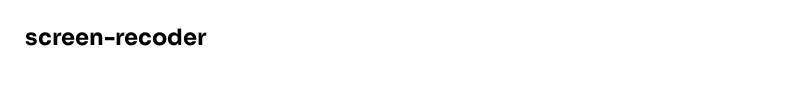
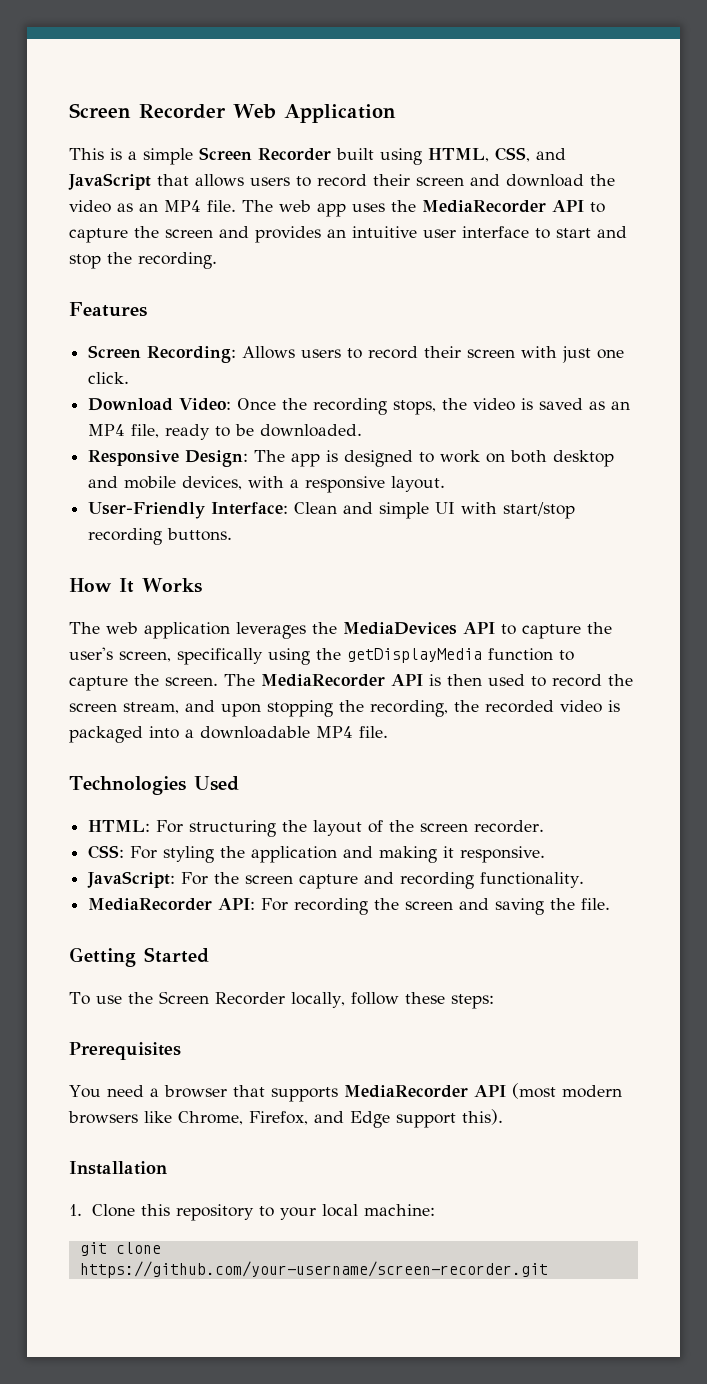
[25,28,207,46] screen-recoder -> [69,103,396,123] [69,147,566,165] [68,173,615,190] [69,200,605,217] [69,226,627,243] [69,252,217,269] [69,302,147,317] [88,345,625,363] [88,372,130,384] [88,398,631,415] [88,424,363,440] [88,450,615,467] [88,476,446,493] [88,502,576,519] [88,528,233,545] [69,578,202,593] [69,622,612,639] [69,647,574,665] [69,674,633,691] [69,700,620,717] [69,726,388,743] [69,776,239,795] [88,820,545,837] [88,845,546,863] [87,871,585,889] [88,898,611,915] [69,947,209,967] [69,991,494,1009] [69,1042,181,1060] [69,1083,622,1102] [68,1109,503,1128] [69,1161,167,1175] [69,1204,435,1221] [79,1242,161,1256] [79,1261,548,1278] Screen Recorder Web Application // This is a simple Screen Recorder built using HTML, CSS, and JavaScript that allows users to record their screen and download the video as an MP4 file. The web app uses the MediaRecorder API to capture the screen and provides an intuitive user interface to start and stop the recording. // Features // Screen Recording: Allows users to record their screen with just one click. // Download Video: Once the recording stops, the video is saved as an MP4 file, ready to be downloaded. // Responsive Design: The app is designed to work on both desktop and mobile devices, with a responsive layout. // User-Friendly Interface: Clean and simple UI with start/stop recording buttons. // How It Works // The web application leverages the MediaDevices API to capture the user's screen, specifically using the getDisplayMedia function to capture the screen. The MediaRecorder API is then used to record the screen stream, and upon stopping the recording, the recorded video is packaged into a downloadable MP4 file. // Technologies Used // HTML: For structuring the layout of the screen recorder. // CSS: For styling the application and making it responsive. // JavaScript: For the screen capture and recording functionality. // MediaRecorder API: For recording the screen and saving the file. // Getting Started // To use the Screen Recorder locally, follow these steps: // Prerequisites // You need a browser that supports MediaRecorder API (most modern browsers like Chrome, Firefox, and Edge support this). // Installation // 1. Clone this repository to your local machine: // git clone https://github.com/your-username/screen-recorder.git

